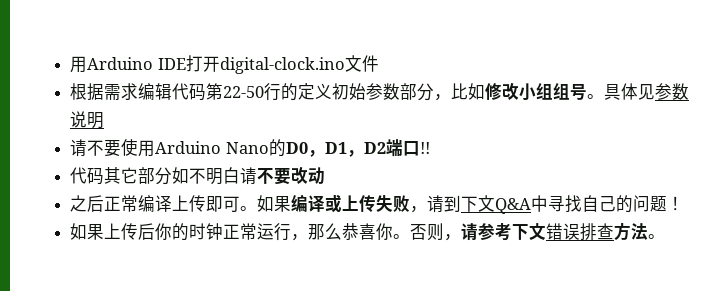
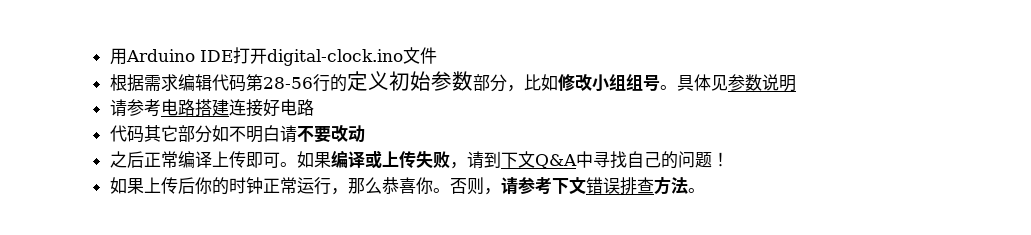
[223,86,265,98] 22-50 -> [262,77,313,89] 28-56
[87,139,430,157] 不要使用Arduino Nano的D0，D1，D2端口!! -> [126,99,314,117] 参考电路搭建连接好电路

